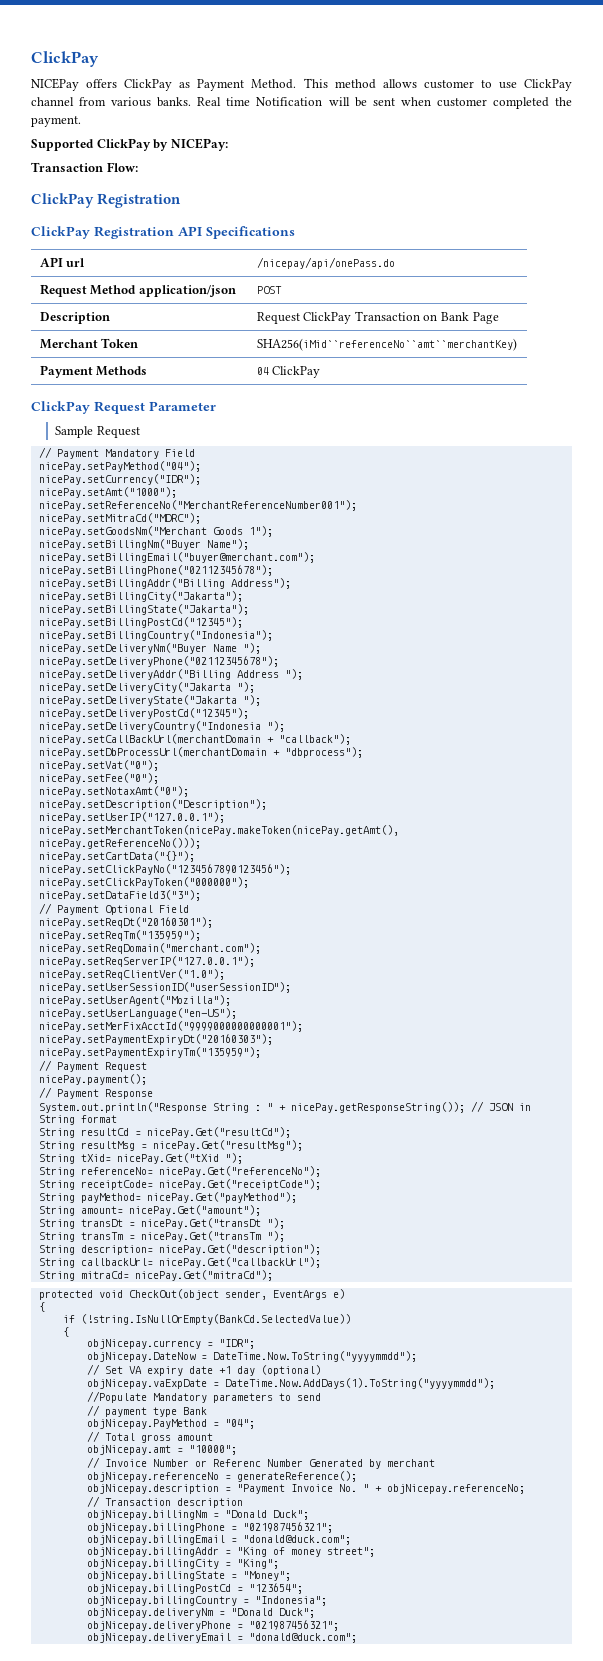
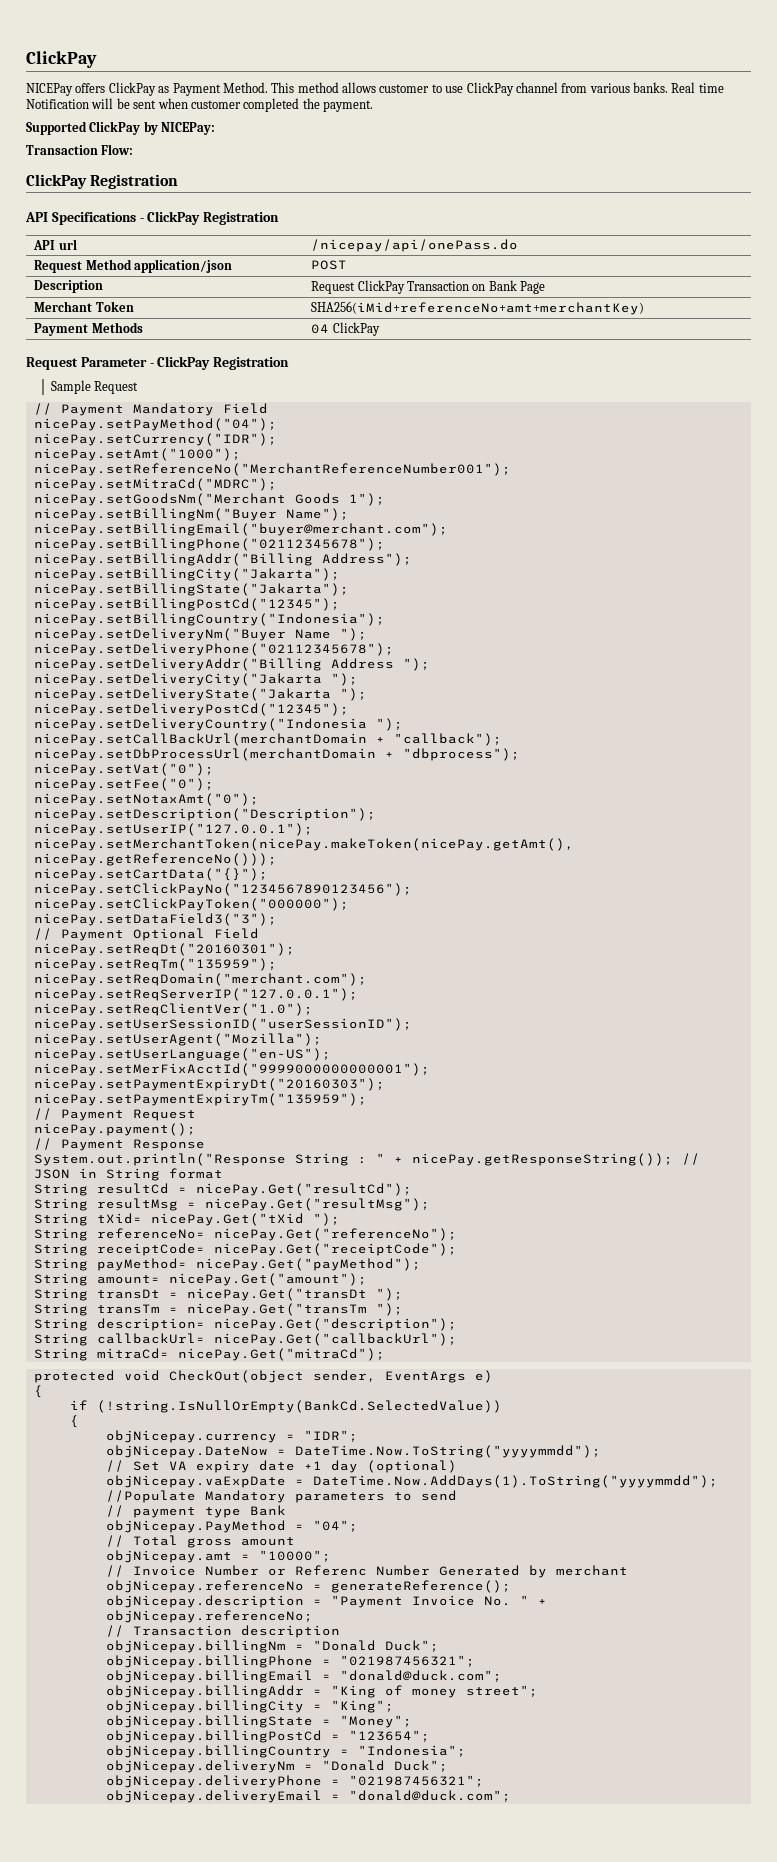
[31,226,295,239] ClickPay Registration API Specifications -> [25,211,280,225] API Specifications - ClickPay Registration
[256,338,517,351] SHA256(iMid``referenceNo``amt``merchantKey) -> [311,301,645,315] SHA256(iMid+referenceNo+amt+merchantKey)
[31,401,90,414] ClickPay -> (380, 329) none
(216, 406) none -> [149,356,290,370] - ClickPay Registration

